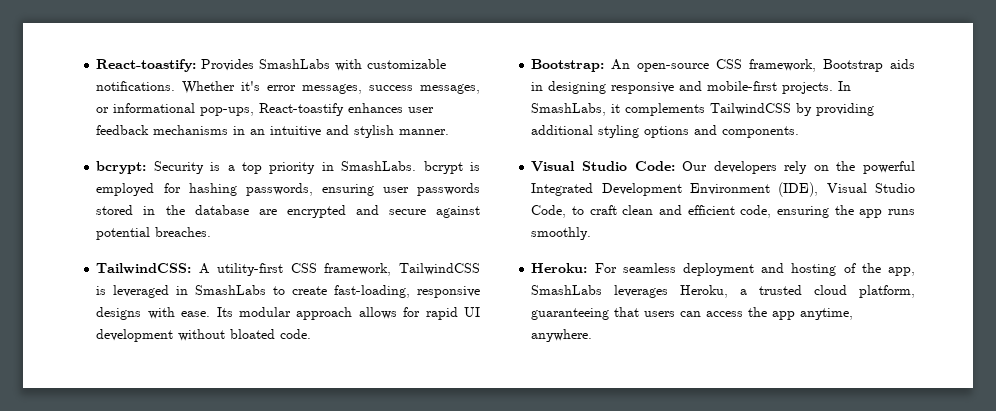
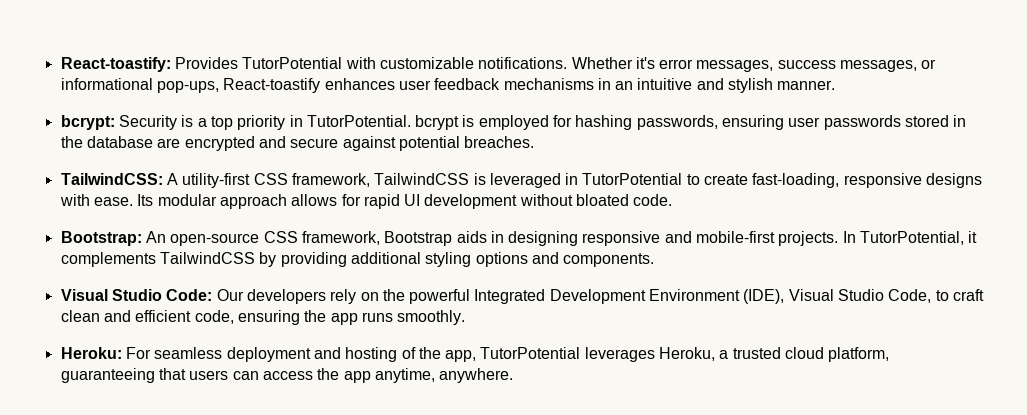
[259,59,331,69] SmashLabs -> [242,57,343,69] TutorPotential
[341,161,417,171] SmashLabs. -> [306,115,411,127] TutorPotential.
[195,285,267,295] SmashLabs -> [582,173,683,185] TutorPotential
[531,103,607,116] SmashLabs, -> [860,231,965,245] TutorPotential,
[531,285,603,295] SmashLabs -> [480,347,581,359] TutorPotential

